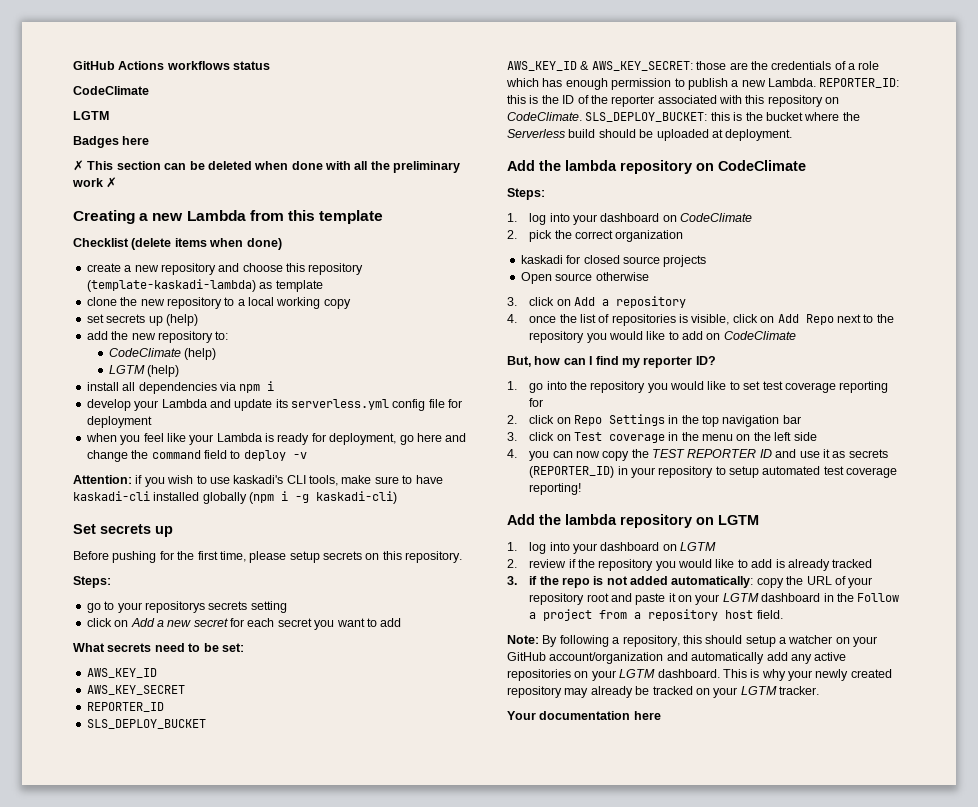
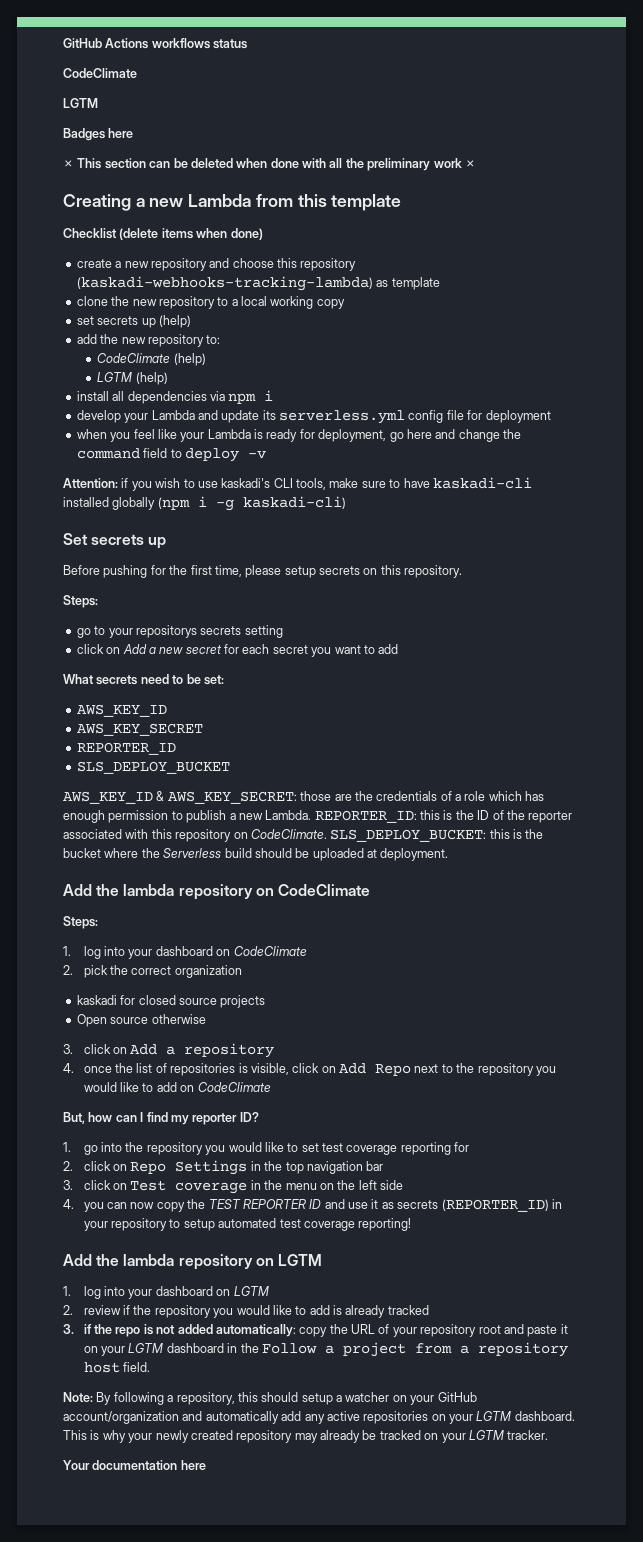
[86,279,256,292] (template-kaskadi-lambda) -> [76,276,373,291] (kaskadi-webhooks-tracking-lambda)

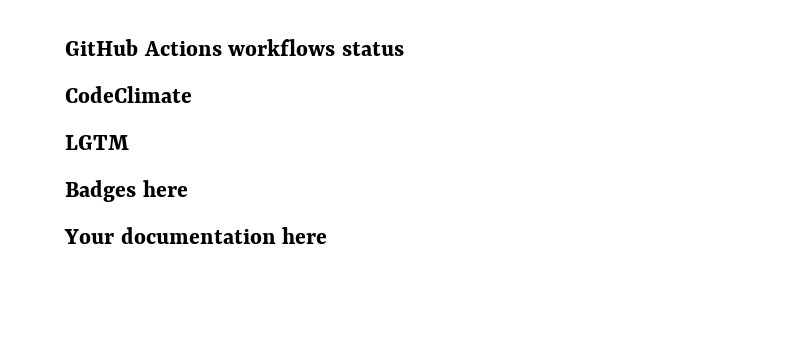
[63,158,476,171] [63,194,402,211] [63,228,263,240] [76,258,357,271] [76,276,440,291] [76,296,345,309] [76,315,191,328] [76,334,221,347] [97,353,206,366] [97,372,168,385] [76,390,274,404] [76,410,551,424] [76,429,521,442] [76,448,266,462] [63,477,532,491] [63,496,346,511] [63,533,167,549] [63,565,463,578] [63,595,98,608] [76,625,283,638] [76,644,399,657] [63,674,224,685] [76,704,167,717] [76,723,203,736] [76,742,176,755] [76,761,230,774] [63,791,545,804] [63,810,573,823] [63,829,544,842] [63,848,449,861] [63,884,370,900] [63,916,98,929] [63,946,307,959] [63,965,242,978] [76,995,266,1008] [76,1014,206,1027] [63,1043,275,1058] [63,1063,556,1076] [83,1082,271,1092] [63,1112,259,1125] [63,1142,470,1155] [63,1160,384,1175] [63,1180,404,1194] [63,1199,562,1212] [83,1218,412,1231] [63,1254,322,1270] [63,1286,269,1299] [63,1305,429,1318] [63,1324,568,1337] [83,1342,568,1357] [83,1362,151,1373] [63,1392,477,1405] [63,1411,575,1424] [63,1430,549,1443] // ✗ This section can be deleted when done with all the preliminary work ✗ // Creating a new Lambda from this template // Checklist (delete items when done) // create a new repository and choose this repository (kaskadi-webhooks-tracking-lambda) as template // clone the new repository to a local working copy // set secrets up (help) // add the new repository to: // CodeClimate (help) // LGTM (help) // install all dependencies via npm i // develop your Lambda and update its serverless.yml config file for deployment // when you feel like your Lambda is ready for deployment, go here and change the command field to deploy -v // Attention: if you wish to use kaskadi's CLI tools, make sure to have kaskadi-cli installed globally (npm i -g kaskadi-cli) // Set secrets up // Before pushing for the first time, please setup secrets on this repository. // Steps: // go to your repositorys secrets setting // click on Add a new secret for each secret you want to add // What secrets need to be set: // AWS_KEY_ID // AWS_KEY_SECRET // REPORTER_ID // SLS_DEPLOY_BUCKET // AWS_KEY_ID & AWS_KEY_SECRET: those are the credentials of a role which has enough permission to publish a new Lambda. REPORTER_ID: this is the ID of the reporter associated with this repository on CodeClimate. SLS_DEPLOY_BUCKET: this is the bucket where the Serverless build should be uploaded at deployment. // Add the lambda repository on CodeClimate // Steps: // 1. log into your dashboard on CodeClimate // 2. pick the correct organization // kaskadi for closed source projects // Open source otherwise // 3. click on Add a repository // 4. once the list of repositories is visible, click on Add Repo next to the repository you would like to add on CodeClimate // But, how can I find my reporter ID? // 1. go into the repository you would like to set test coverage reporting for // 2. click on Repo Settings in the top navigation bar // 3. click on Test coverage in the menu on the left side // 4. you can now copy the TEST REPORTER ID and use it as secrets (REPORTER_ID) in your repository to setup automated test coverage reporting! // Add the lambda repository on LGTM // 1. log into your dashboard on LGTM // 2. review if the repository you would like to add is already tracked // 3. if the repo is not added automatically: copy the URL of your repository root and paste it on your LGTM dashboard in the Follow a project from a repository host field. // Note: By following a repository, this should setup a watcher on your GitHub account/organization and automatically add any active repositories on your LGTM dashboard. This is why your newly created repository may already be tracked on your LGTM tracker. -> (188, 188) none

